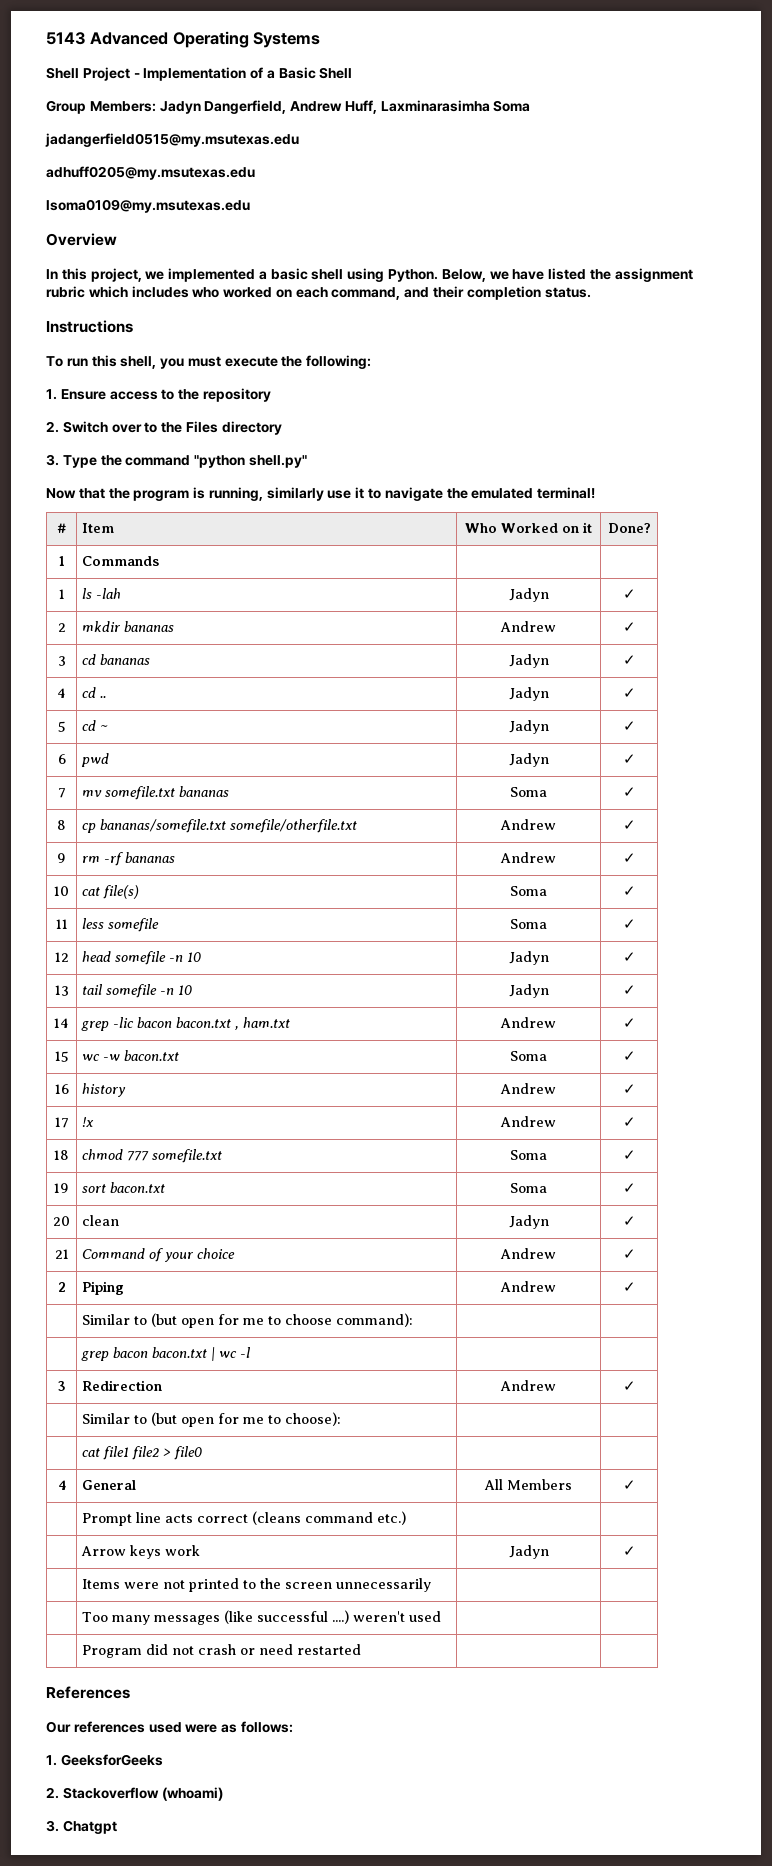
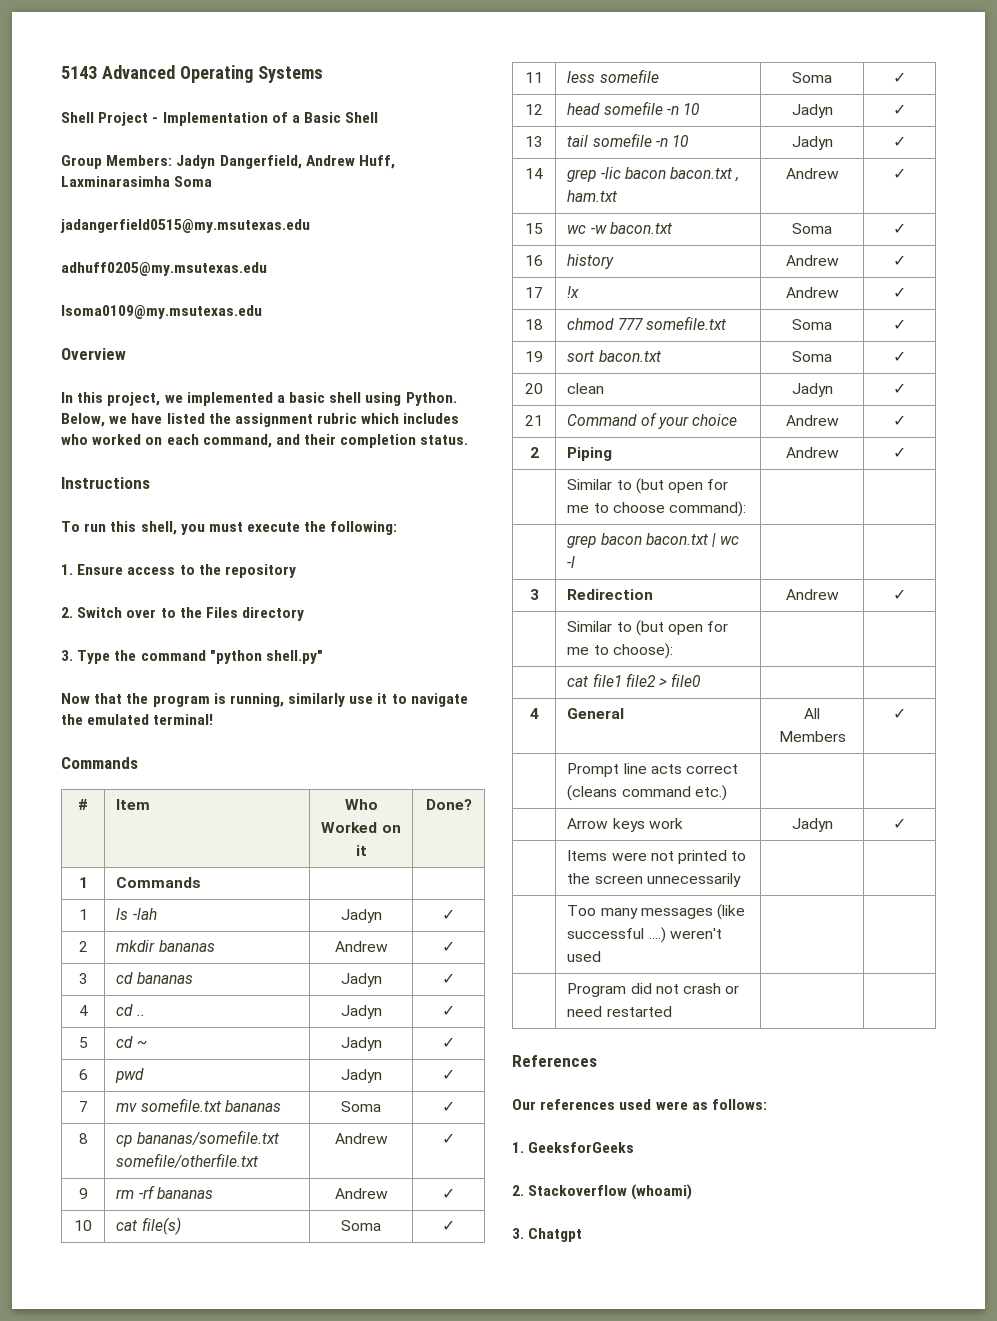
(596, 493) none -> [61,757,138,769] // Commands

